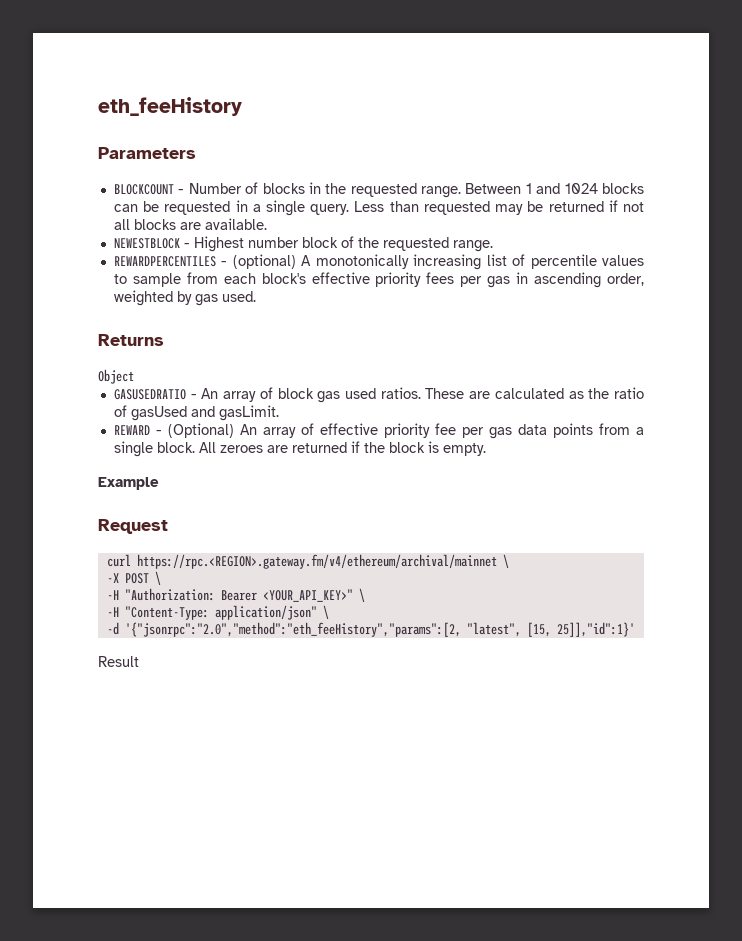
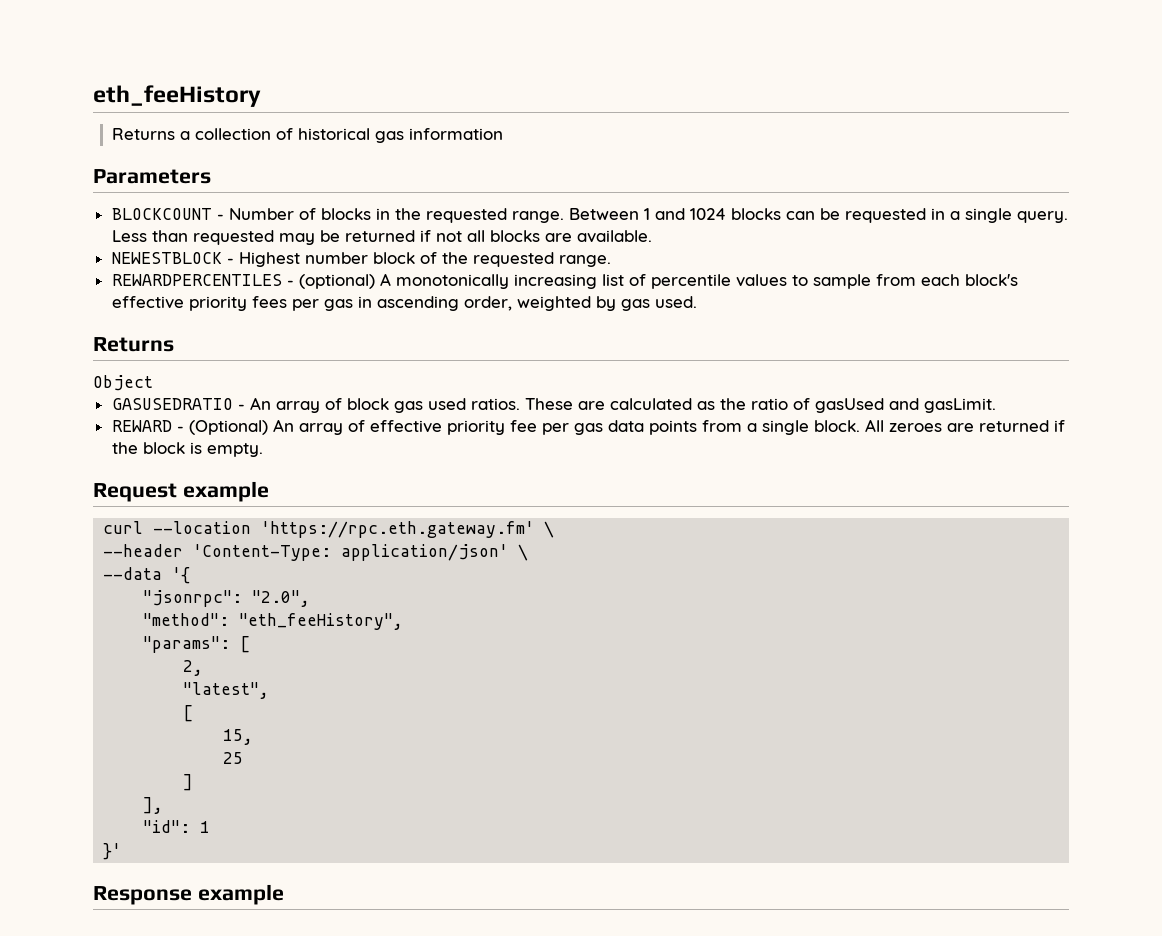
(242, 106) none -> [112,128,504,143] // Returns a collection of historical gas information
[98,477,159,490] // Example -> (263, 450) none
(168, 526) none -> [182,481,269,502] example
[136,554,509,569] [106,571,161,585] [106,588,365,602] [106,605,329,620] [106,622,635,637] [98,656,139,667] https://rpc.<REGION>.gateway.fm/v4/ethereum/archival/mainnet \ // -X POST \ // -H "Authorization: Bearer <YOUR_API_KEY>" \ // -H "Content-Type: application/json" \ // -d '{"jsonrpc":"2.0","method":"eth_feeHistory","params":[2, "latest", [15, 25]],"id":1}' // Result -> [153,521,555,538] [103,544,529,561] [103,567,191,584] [143,590,311,607] [143,613,404,630] [143,636,251,653] [183,660,204,676] [183,682,270,699] [183,705,194,722] [223,729,254,745] [223,752,244,764] [183,774,194,791] [143,797,164,814] [143,820,211,833] [103,843,122,860] [93,884,284,905] --location 'https://rpc.eth.gateway.fm' \ // --header 'Content-Type: application/json' \ // --data '{ // "jsonrpc": "2.0", // "method": "eth_feeHistory", // "params": [ // 2, // "latest", // [ // 15, // 25 // ] // ], // "id": 1 // }' // Response example

